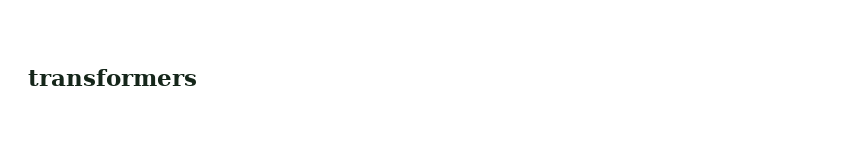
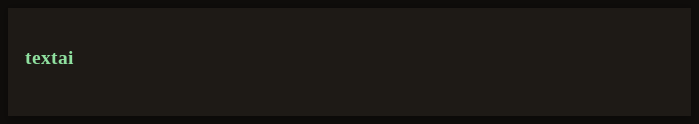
[28,69,197,86] transformers -> [25,51,74,64] textai

